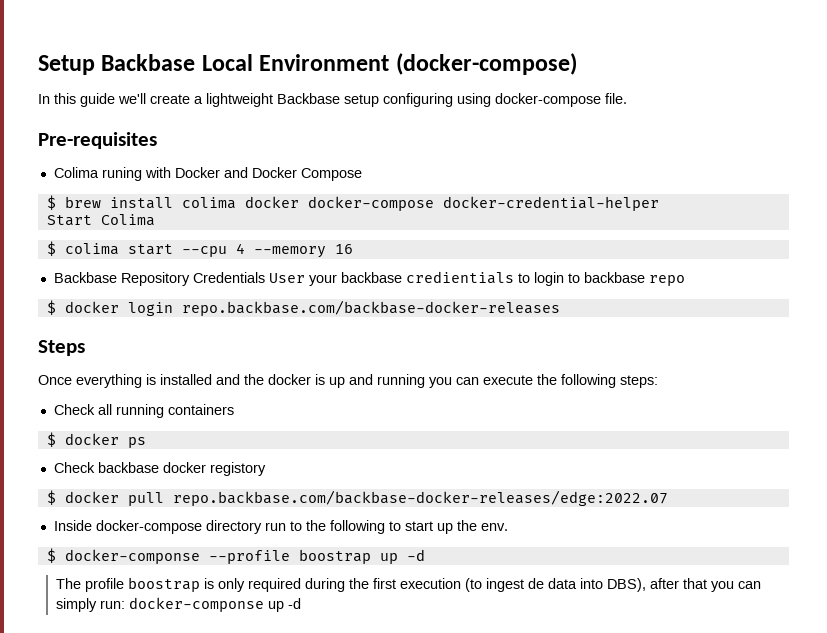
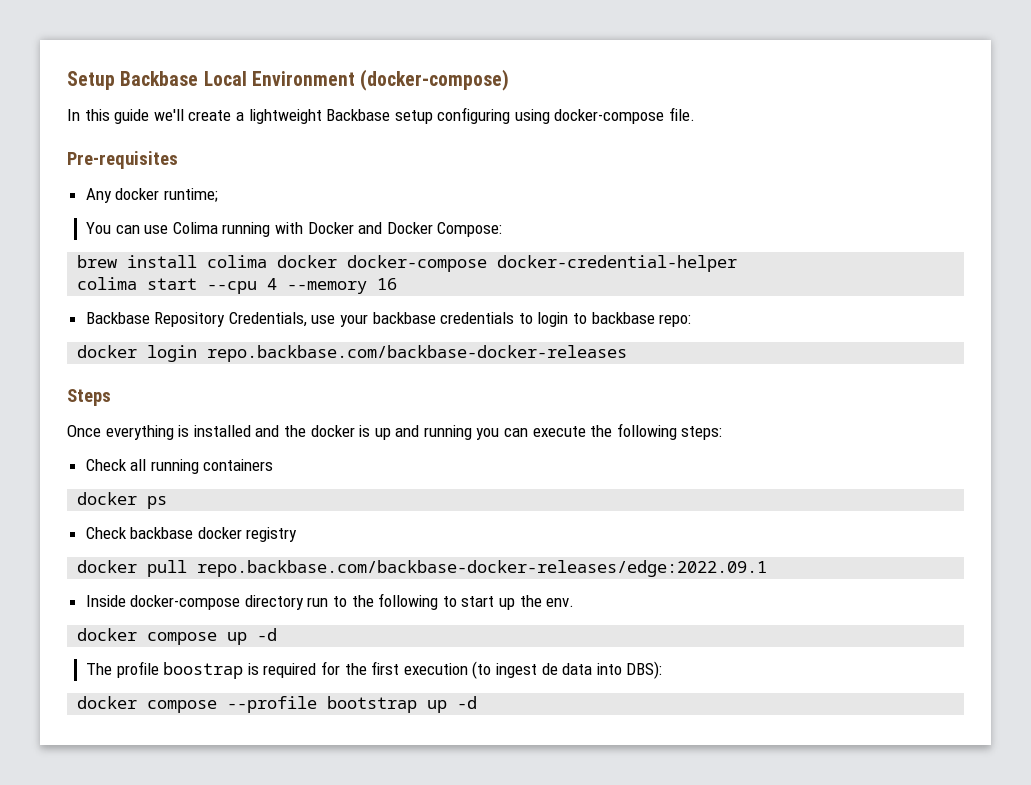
[53,167,142,181] Colima runing -> [85,188,218,203] [86,222,271,237] Any docker runtime; // You can use Colima running
[300,168,362,181] [46,195,56,210] Compose // $ -> [437,222,503,237] Compose: //
[46,214,155,226] [46,241,56,256] Start Colima // $ -> (738, 263) none
[192,272,305,283] Credentials User -> [228,312,336,327] Credentials, use
[405,271,514,284] credientials -> [440,312,515,324] credentials
[648,275,685,286] [46,300,56,315] repo // $ -> [659,314,692,327] repo: //
[46,432,56,447] $ -> (274, 465) none
[209,462,266,476] [46,490,56,505] registory // $ -> [246,527,298,542] registry //
[172,490,668,506] repo.backbase.com/backbase-docker-releases/edge:2022.07 -> [197,560,768,577] repo.backbase.com/backbase-docker-releases/edge:2022.09.1
[46,548,371,564] $ docker-componse --profile boostrap -> [77,628,218,645] docker compose
[217,578,345,592] only required during -> [263,661,341,678] required for
[606,578,761,592] [55,597,264,612] DBS), after that you can simply run: docker-componse -> [626,661,663,679] [77,696,418,713] DBS): // docker compose --profile bootstrap

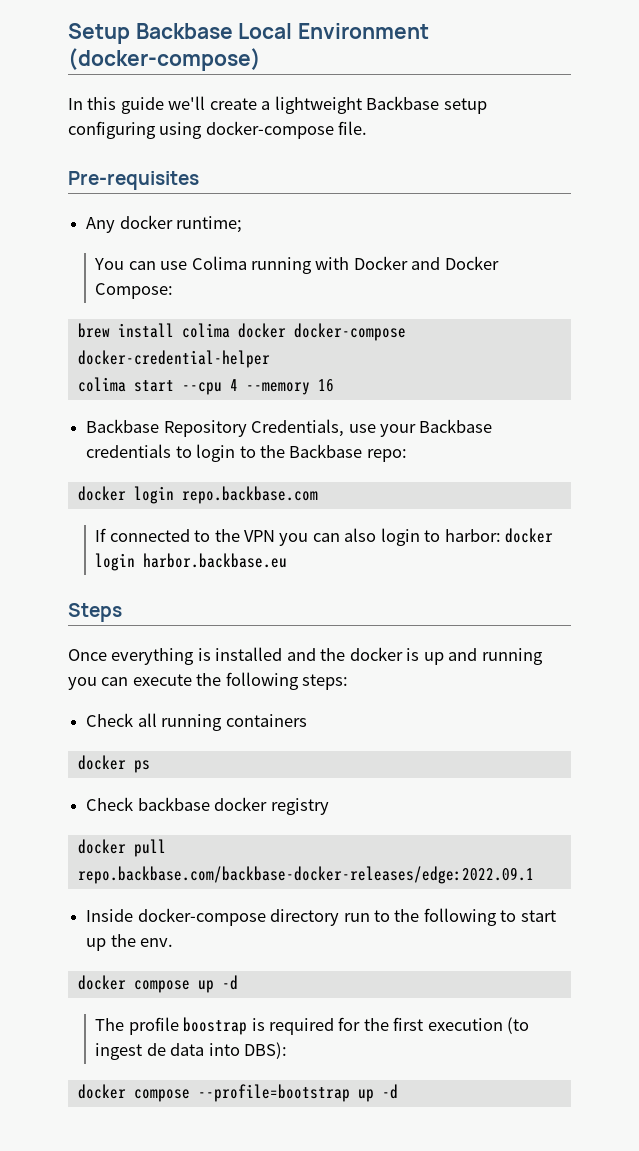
[372,312,436,324] backbase -> [419,419,493,433] Backbase
[591,312,655,324] backbase -> [259,444,363,458] the Backbase
[207,345,628,362] repo.backbase.com/backbase-docker-releases -> [181,486,318,504] [95,528,554,546] [95,553,288,571] repo.backbase.com // If connected to the VPN you can also login to harbor: docker login harbor.backbase.eu
[227,696,418,713] --profile bootstrap -> [197,1084,350,1102] --profile=bootstrap

